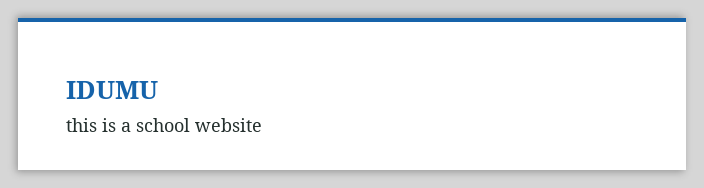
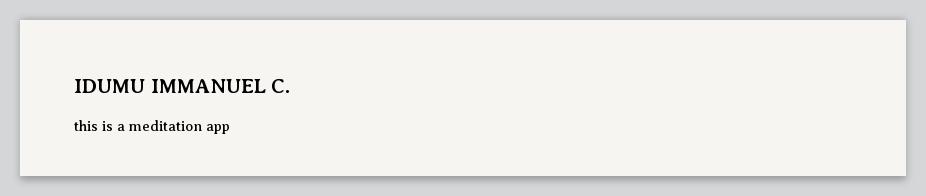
(158, 90) none -> [150,79,291,93] IMMANUEL C.
[136,118,262,132] school website -> [129,120,230,134] meditation app

